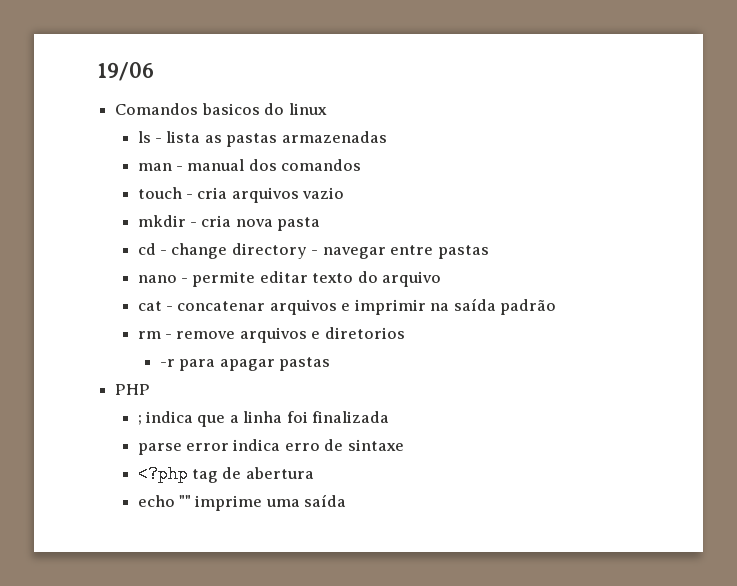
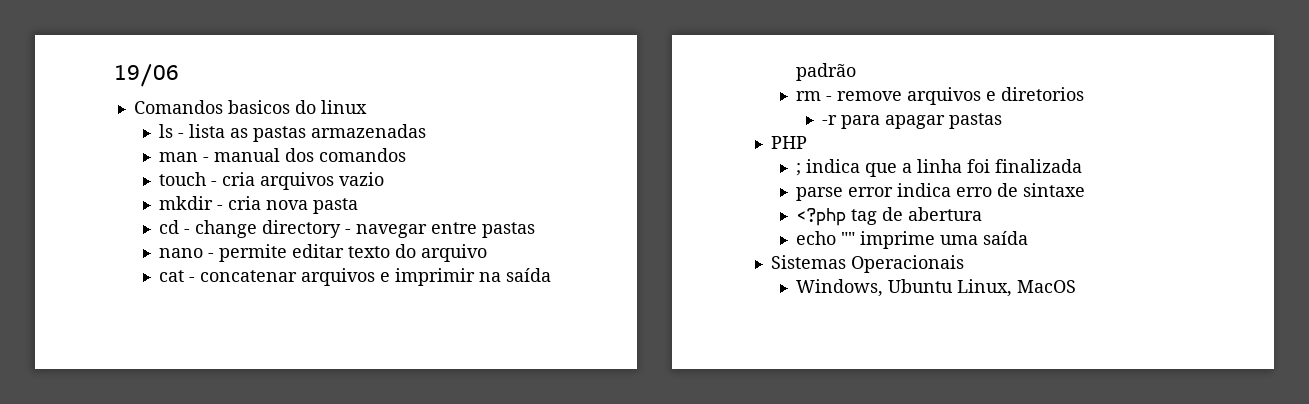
(347, 500) none -> [770,255,964,273] [796,279,1077,297] // Sistemas Operacionais // Windows, Ubuntu Linux, MacOS

